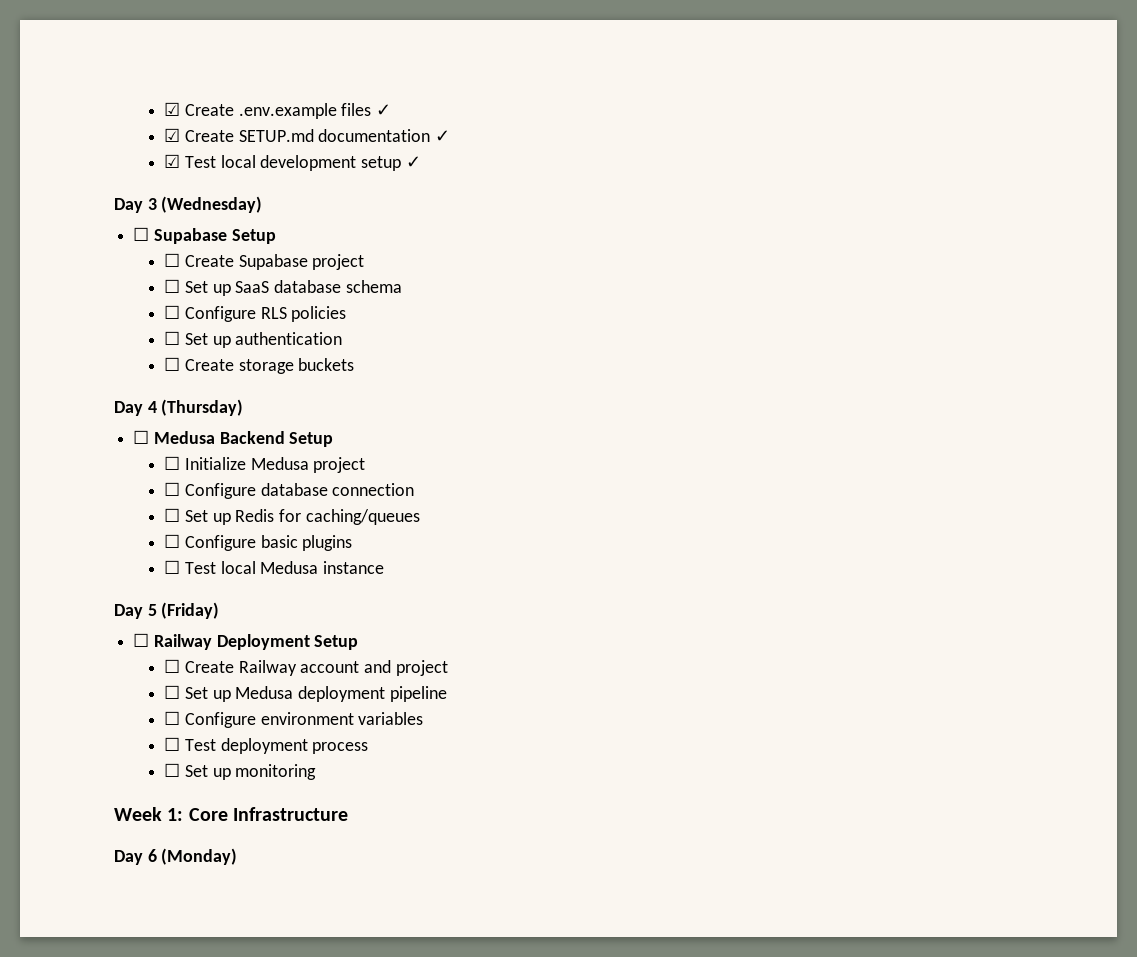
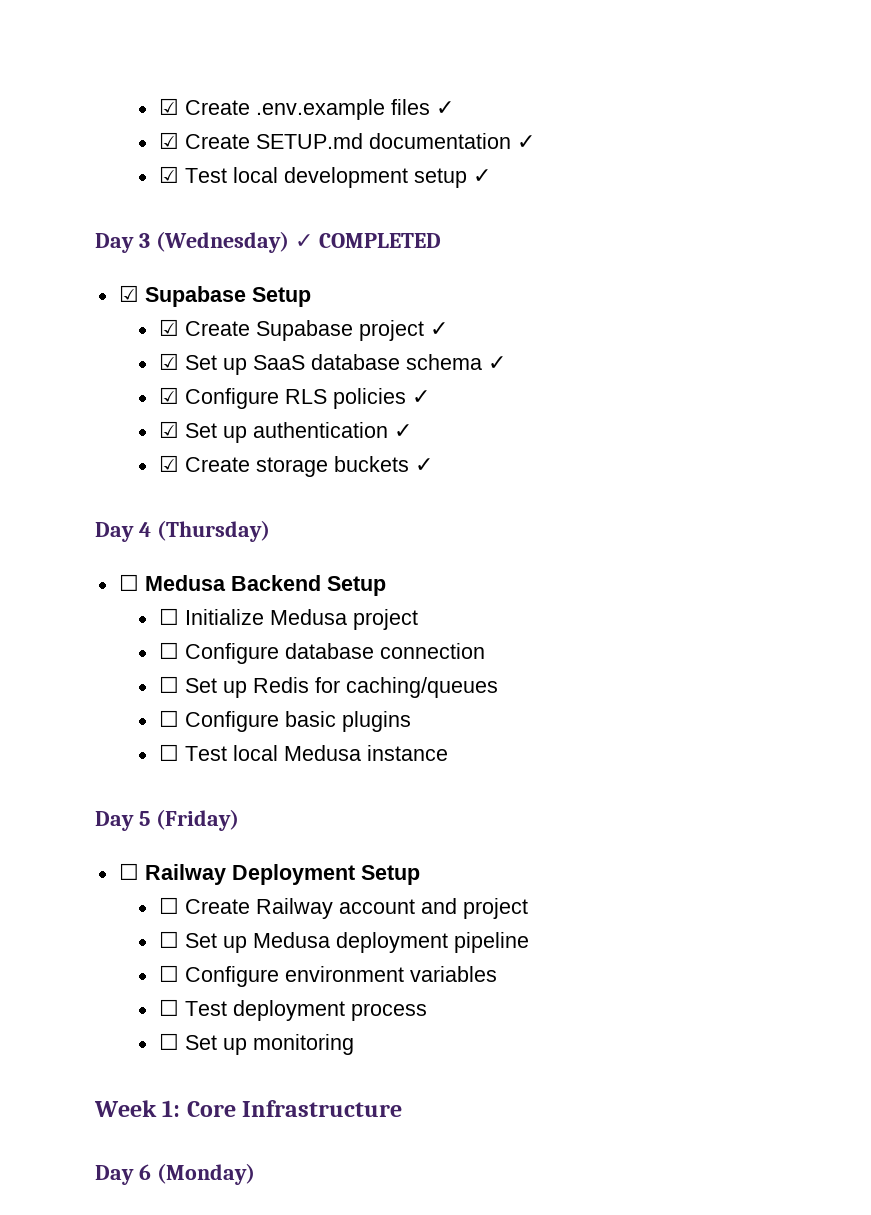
[133,227,150,241] // ☐ -> [294,233,441,248] [118,285,139,302] ✓ COMPLETED // ☑
[164,253,181,267] ☐ -> [158,319,179,336] ☑
[164,279,181,293] // ☐ -> [429,322,448,336] [158,353,179,370] ✓ // ☑
[164,305,181,319] // ☐ -> [487,356,506,370] [158,387,179,404] ✓ // ☑
[164,331,181,345] // ☐ -> [411,390,430,404] [158,421,179,438] ✓ // ☑
[164,357,181,371] // ☐ -> [393,424,412,438] [158,455,179,472] ✓ // ☑
(355, 364) none -> [414,458,433,472] ✓

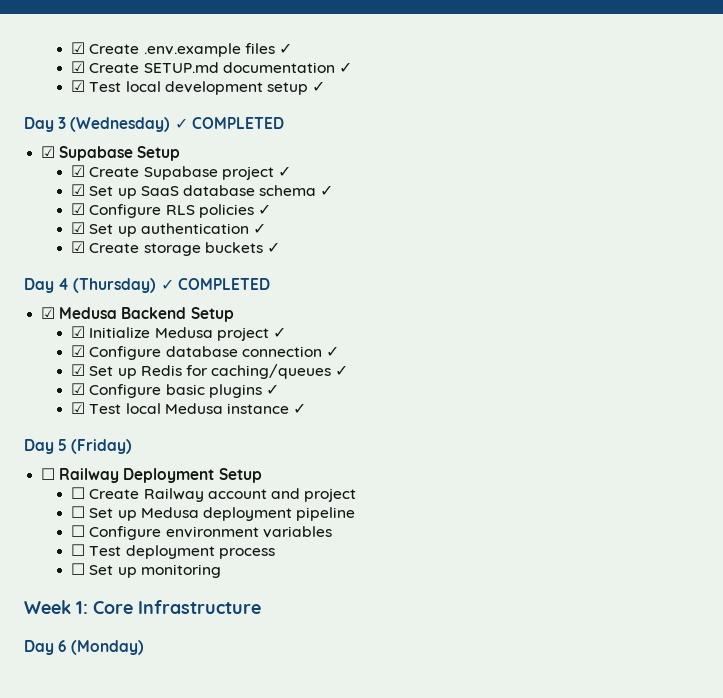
[118,574,139,591] // ☐ -> [160,278,270,290] [41,307,56,319] ✓ COMPLETED // ☑
[158,608,179,625] ☐ -> [71,326,86,338] ☑
[158,642,179,659] // ☐ -> [272,327,286,338] [71,345,86,357] ✓ // ☑
[158,676,179,693] // ☐ -> [325,346,339,357] [71,364,86,376] ✓ // ☑
[158,710,179,727] // ☐ -> [335,365,349,376] [71,383,86,395] ✓ // ☑
[158,744,179,761] // ☐ -> [265,384,279,395] [71,402,86,414] ✓ // ☑
(448, 753) none -> [293,403,307,414] ✓

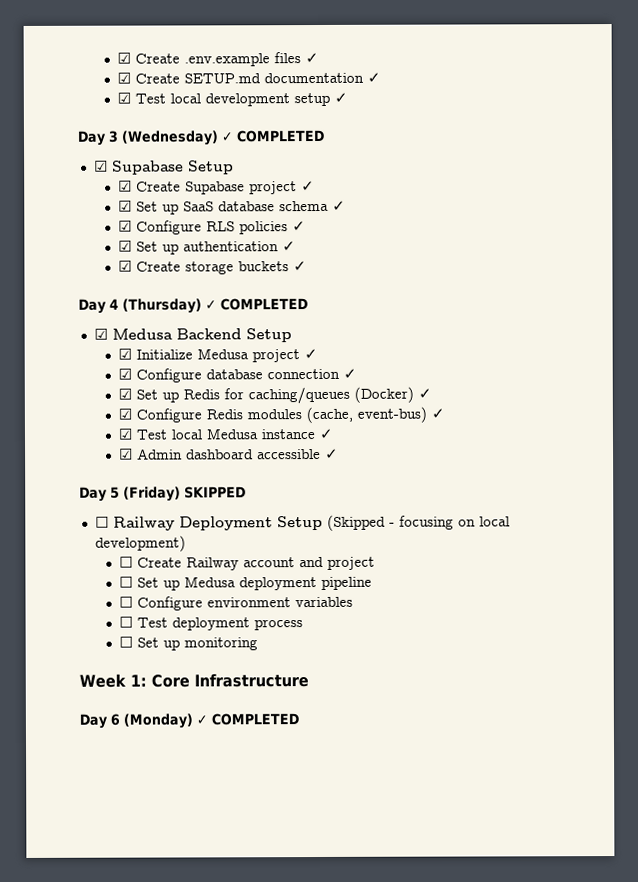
[335,365,349,376] [71,383,262,398] ✓ // ☑ Configure basic plugins -> [353,386,432,403] [117,406,427,424] (Docker) ✓ // ☑ Configure Redis modules (cache, event-bus)
(307, 408) none -> [118,448,339,460] // ☑ Admin dashboard accessible ✓
(133, 446) none -> [184,486,246,499] SKIPPED
(262, 475) none -> [326,514,510,531] [94,535,186,552] (Skipped - focusing on local development)
(145, 647) none -> [196,713,299,726] ✓ COMPLETED

